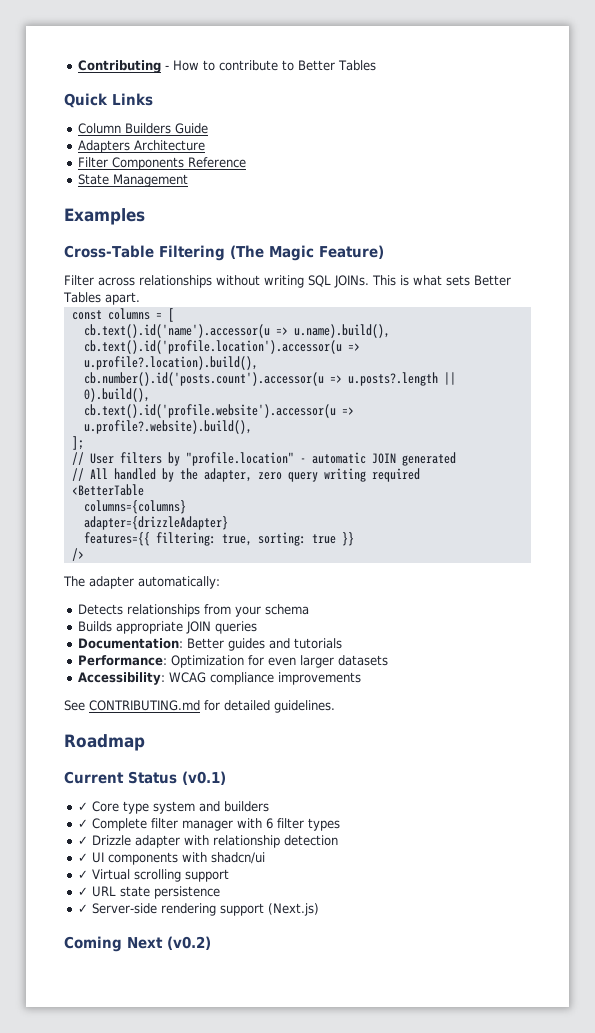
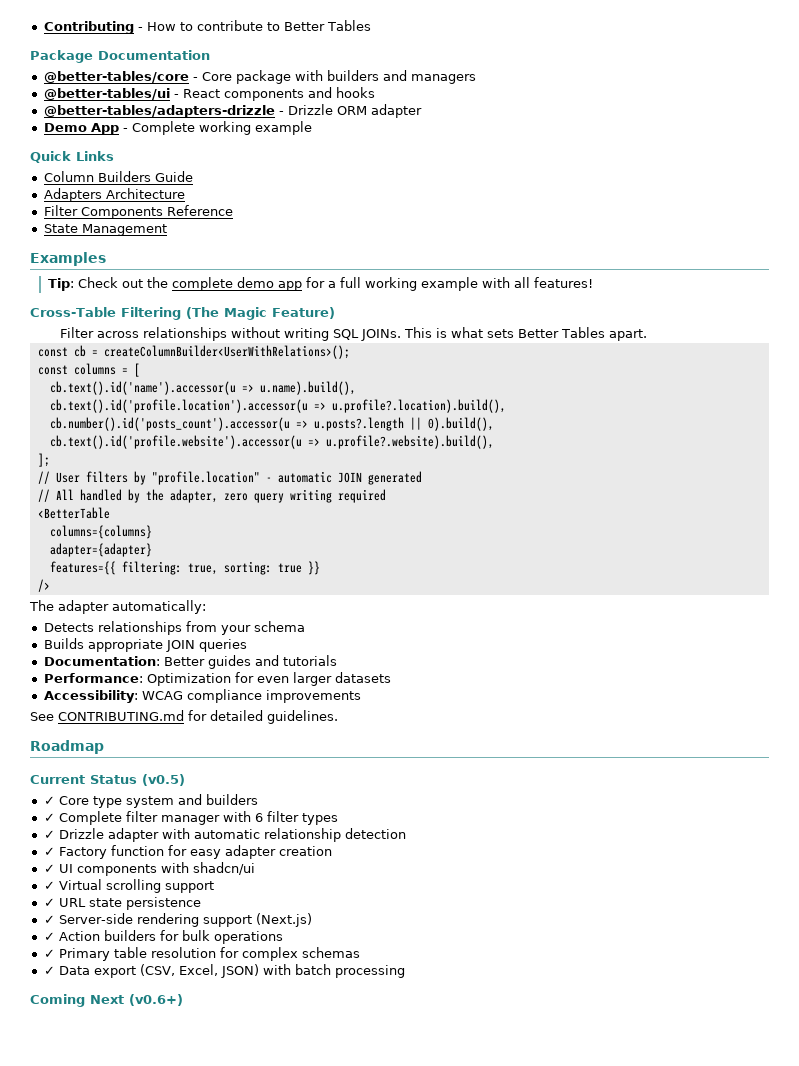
(377, 65) none -> [30,50,210,63] [43,70,476,84] [43,87,375,101] [43,104,422,118] [43,121,312,135] // Package Documentation // @better-tables/core - Core package with builders and managers // @better-tables/ui - React components and hooks // @better-tables/adapters-drizzle - Drizzle ORM adapter // Demo App - Complete working example
(145, 216) none -> [48,277,594,291] // Tip: Check out the complete demo app for a full working example with all features!
(140, 298) none -> [37,345,350,359] // const cb = createColumnBuilder<UserWithRelations>();
[83,372,324,386] cb.number().id('posts.count').accessor(u -> [49,417,290,431] cb.number().id('posts_count').accessor(u
[83,516,228,530] adapter={drizzleAdapter} -> [49,543,152,557] adapter={adapter}
[182,771,226,785] (v0.1) -> [142,774,185,786] (v0.5)
(210, 840) none -> [193,829,260,839] automatic
(339, 840) none -> [43,845,332,859] // ✓ Factory function for easy adapter creation
(320, 909) none -> [43,930,283,944] [43,947,360,961] [43,964,405,978] // ✓ Action builders for bulk operations // ✓ Primary table resolution for complex schemas // ✓ Data export (CSV, Excel, JSON) with batch processing
[167,936,211,950] (v0.2) -> [129,994,183,1006] (v0.6+)

